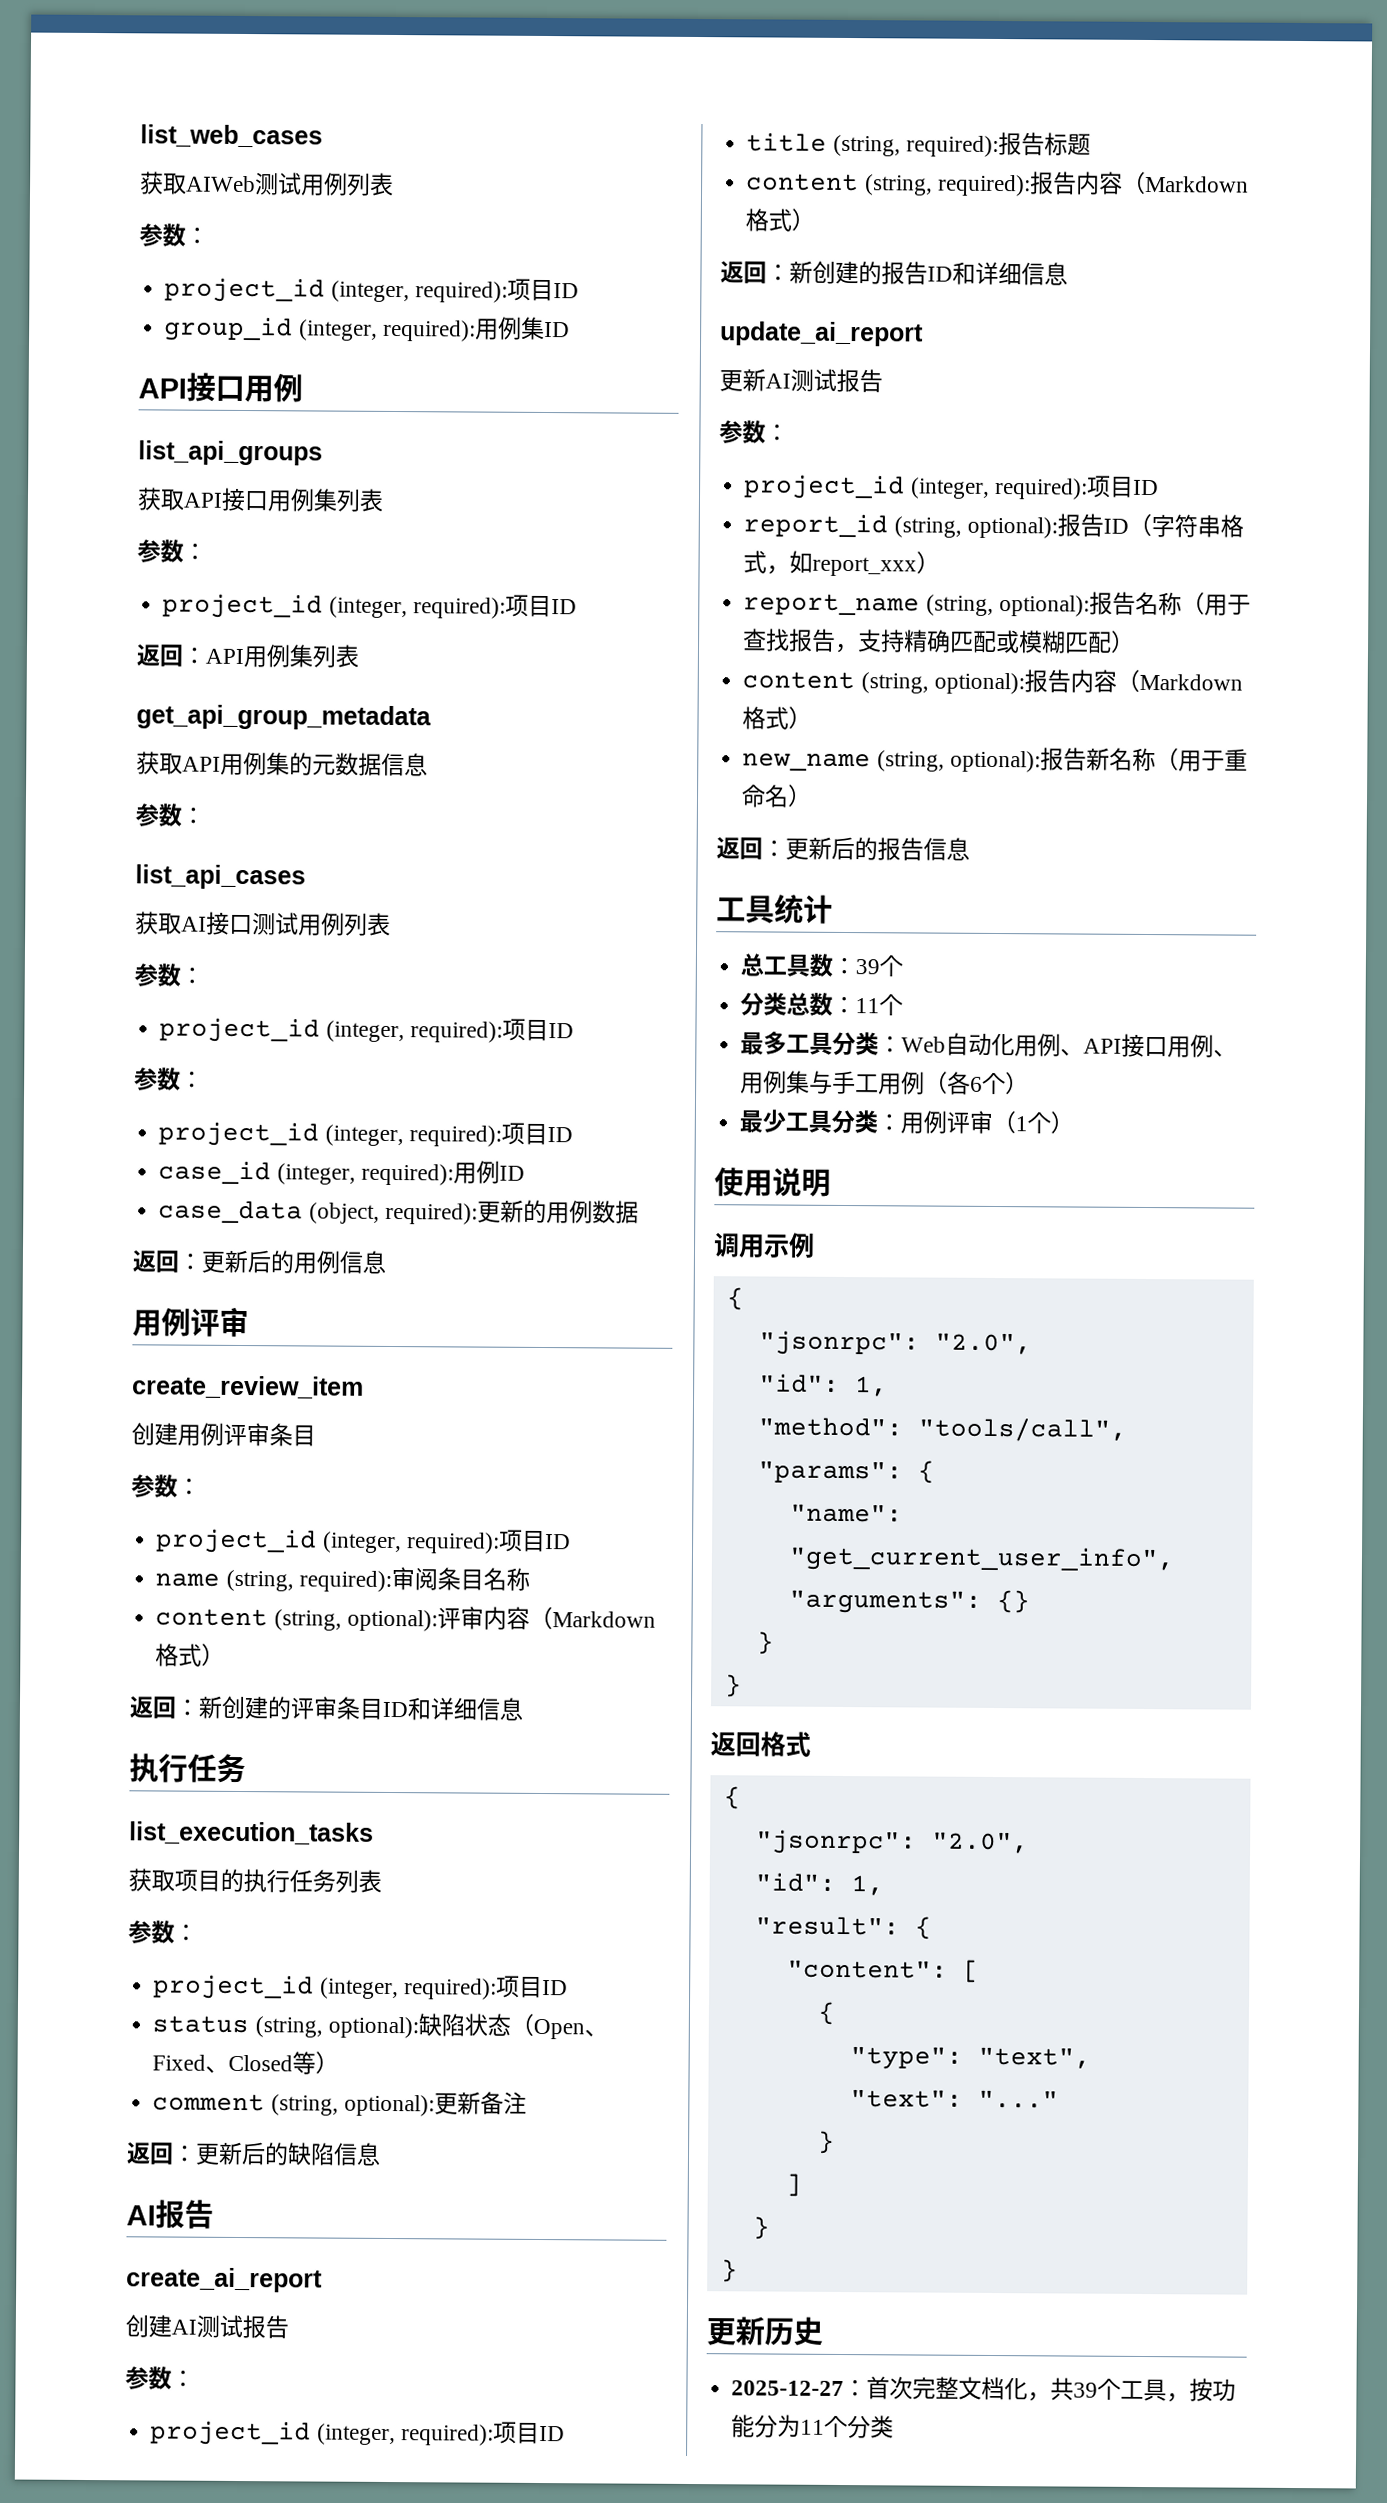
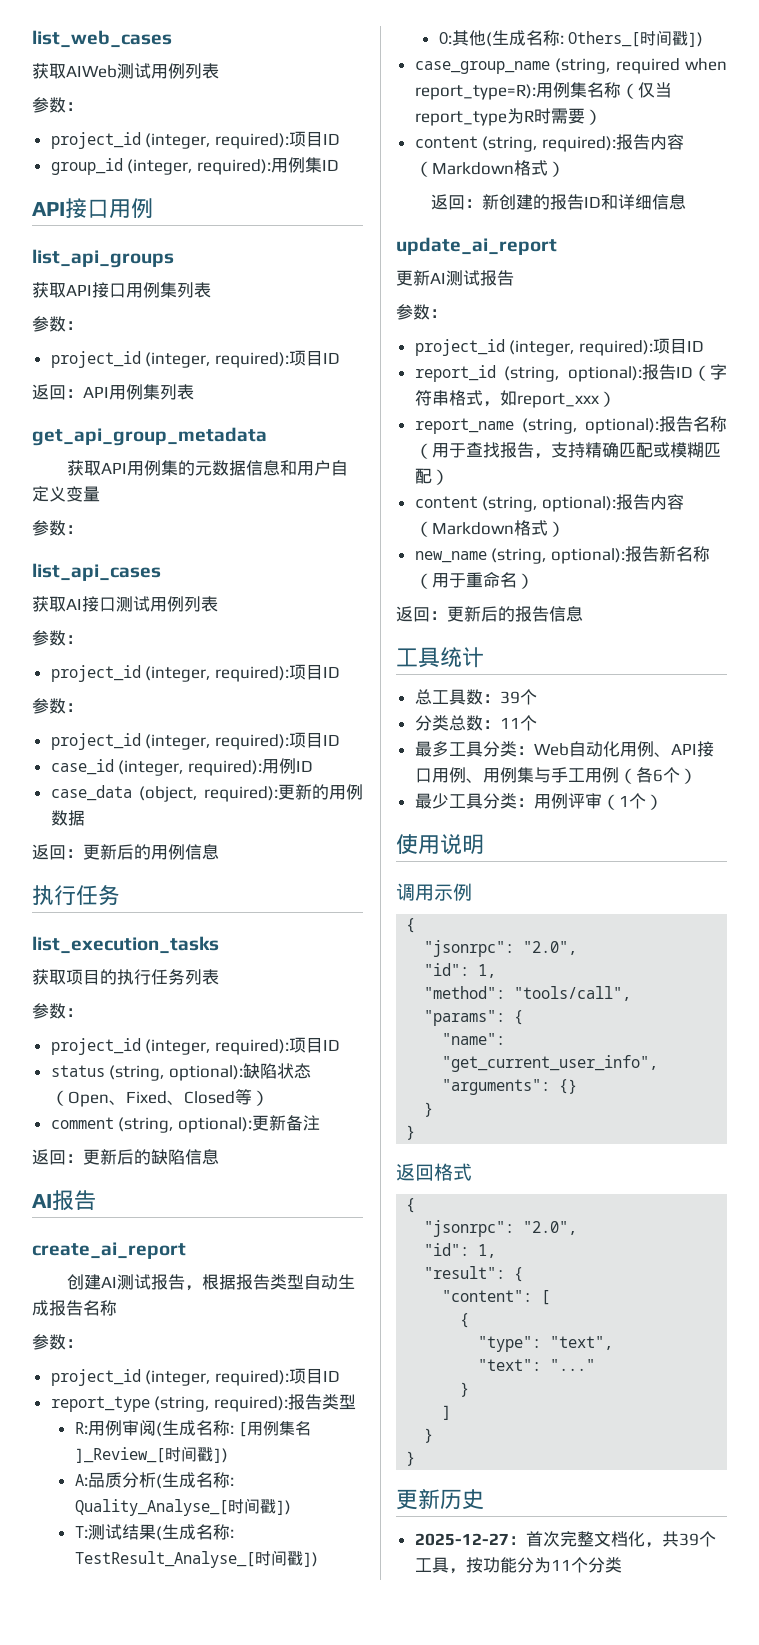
(428, 765) none -> [280,460,349,476] [32,486,100,502] 和用户自定义变量
[132,1307,249,1338] [132,1375,364,1399] [131,1422,316,1447] [131,1474,201,1498] [155,1528,571,1554] [155,1567,530,1593] [155,1606,656,1632] [155,1643,226,1667] [129,1695,524,1721] // 用例评审 // create_review_item // 创建用例评审条目 // 参数： // project_id (integer, required):项目ID // name (string, required):审阅条目名称 // content (string, optional):评审内容（Markdown格式） // 返回：新创建的评审条目ID和详细信息 -> (219, 852) none
[125,2366,195,2390] [150,2420,565,2446] [746,131,1091,157] // 参数： // project_id (integer, required):项目ID // title (string, required):报告标题 -> [185,1274,356,1291] [32,1300,117,1316] [32,1334,83,1350] [50,1368,340,1386] [50,1394,356,1412] [74,1420,312,1437] [74,1446,228,1463] [74,1472,234,1489] [74,1498,291,1516] [74,1524,234,1541] [74,1550,318,1568] [438,30,704,47] [414,58,727,74] [414,82,672,100] [414,108,602,126] ，根据报告类型自动生成报告名称 // 参数： // project_id (integer, required):项目ID // report_type (string, required):报告类型 // R:用例审阅(生成名称: [用例集名]_Review_[时间戳]) // A:品质分析(生成名称: Quality_Analyse_[时间戳]) // T:测试结果(生成名称: TestResult_Analyse_[时间戳]) // O:其他(生成名称: Others_[时间戳]) // case_group_name (string, required when report_type=R):用例集名称（仅当report_type为R时需要）

